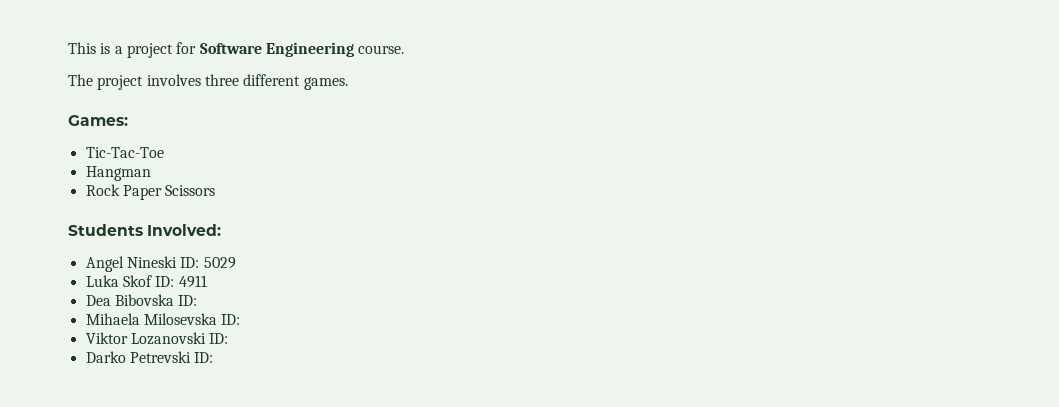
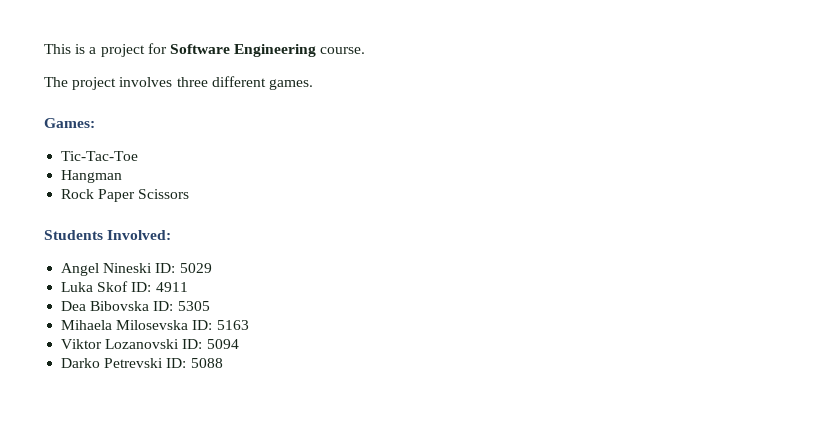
(198, 300) none -> [177,301,210,311] 5305
(241, 319) none -> [216,320,249,330] 5163
(229, 338) none -> [206,339,239,349] 5094
(214, 357) none -> [190,358,223,368] 5088

